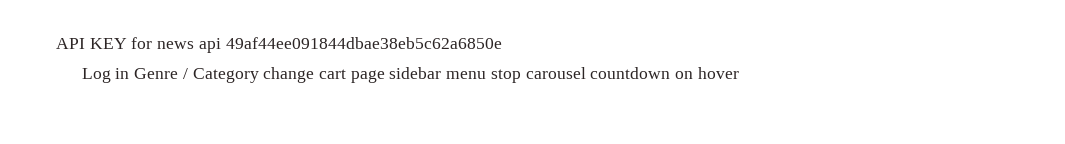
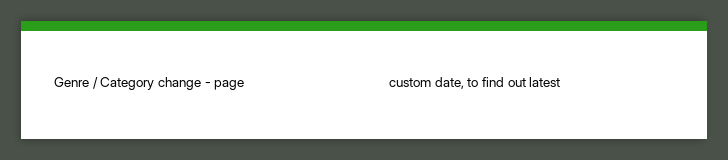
[56,37,502,53] [81,68,130,83] API KEY for news api 49af44ee091844dbae38eb5c62a6850e // Log in -> (54, 82) none
[318,69,346,79] cart -> [204,82,211,87] -
[389,67,739,83] sidebar menu stop carousel countdown on hover -> [389,77,561,89] // custom date, to find out latest

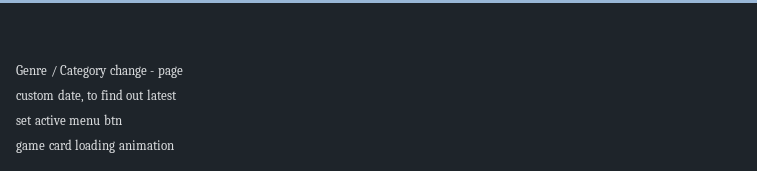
(561, 82) none -> [16,114,122,125] [16,139,174,153] // set active menu btn // game card loading animation

